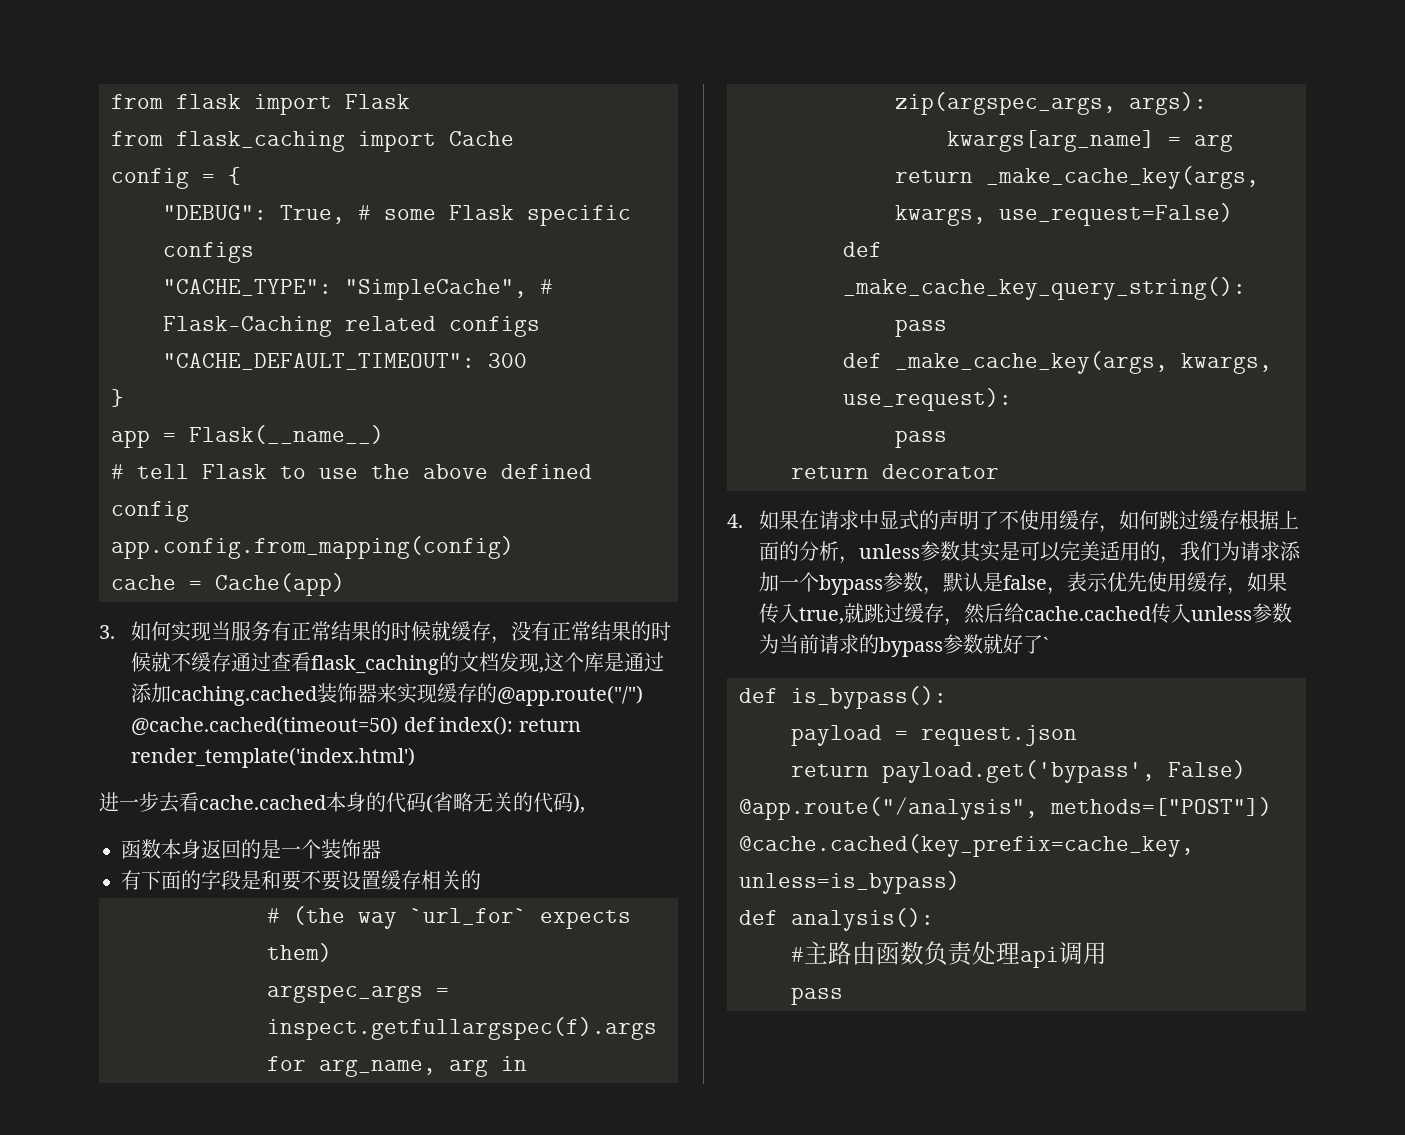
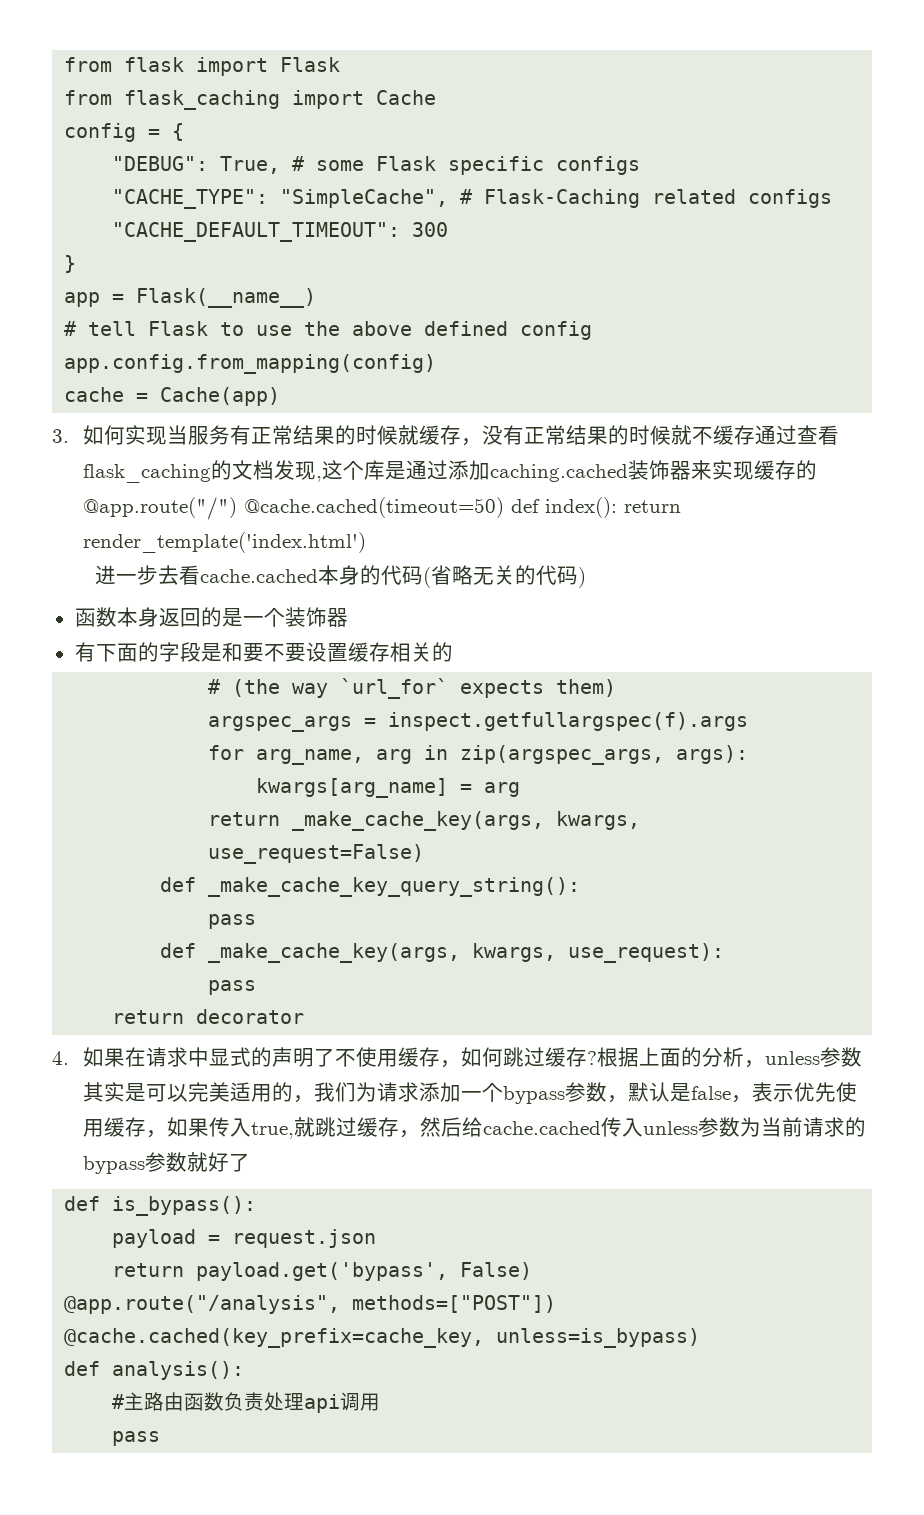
[573,794,585,813] ), -> [577,567,586,588] )
(1240, 520) none -> [587,1051,598,1065] ?
[1043,637,1049,652] ` -> (251, 1162) none

